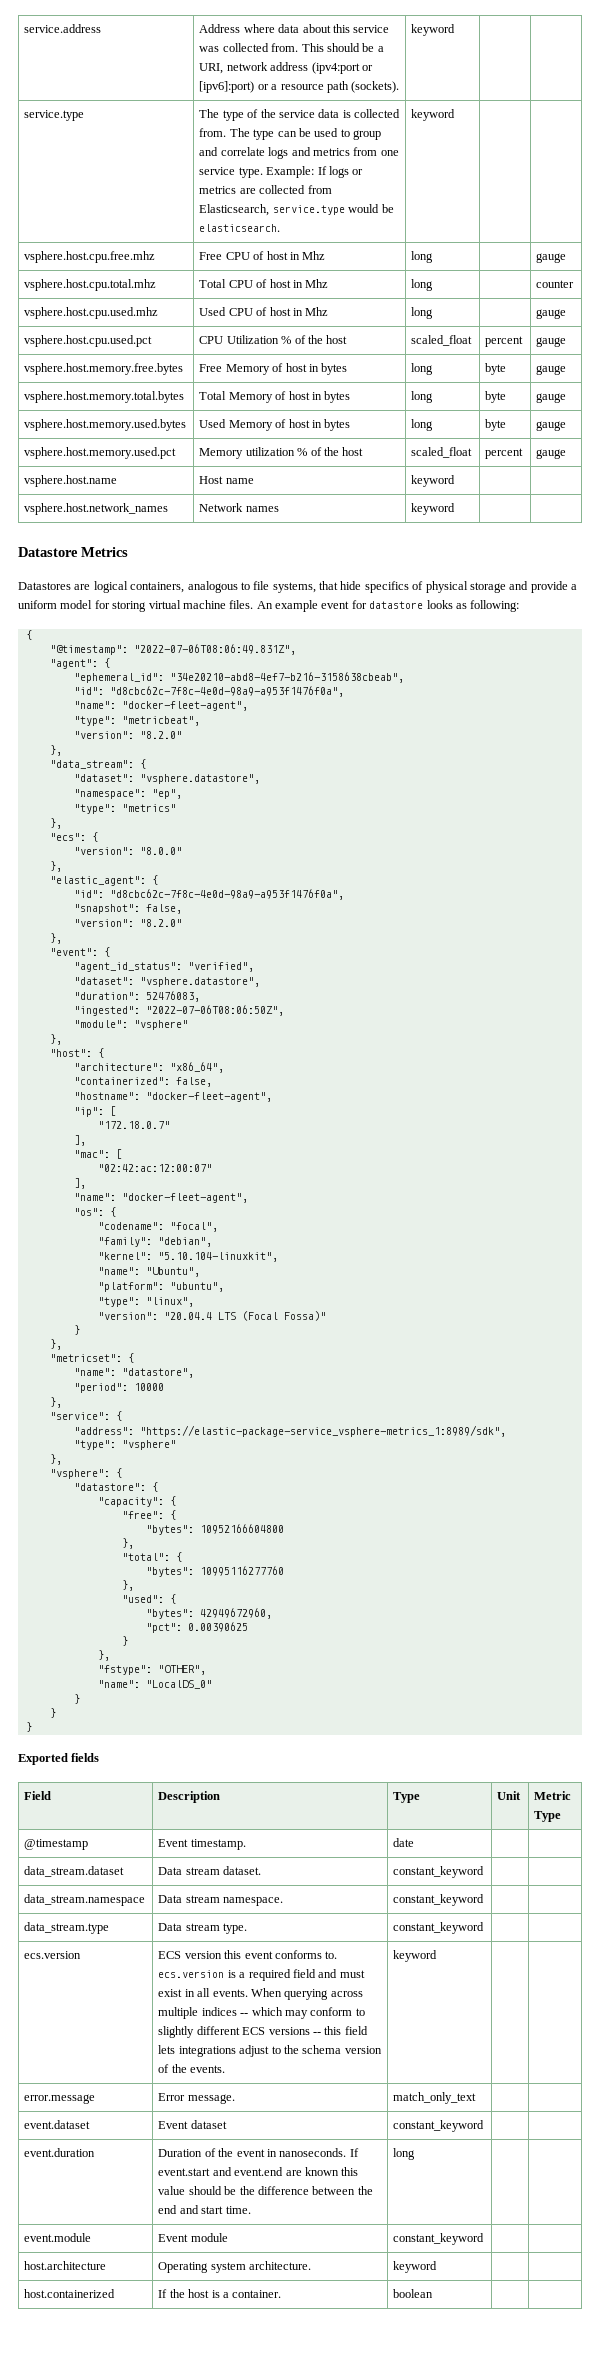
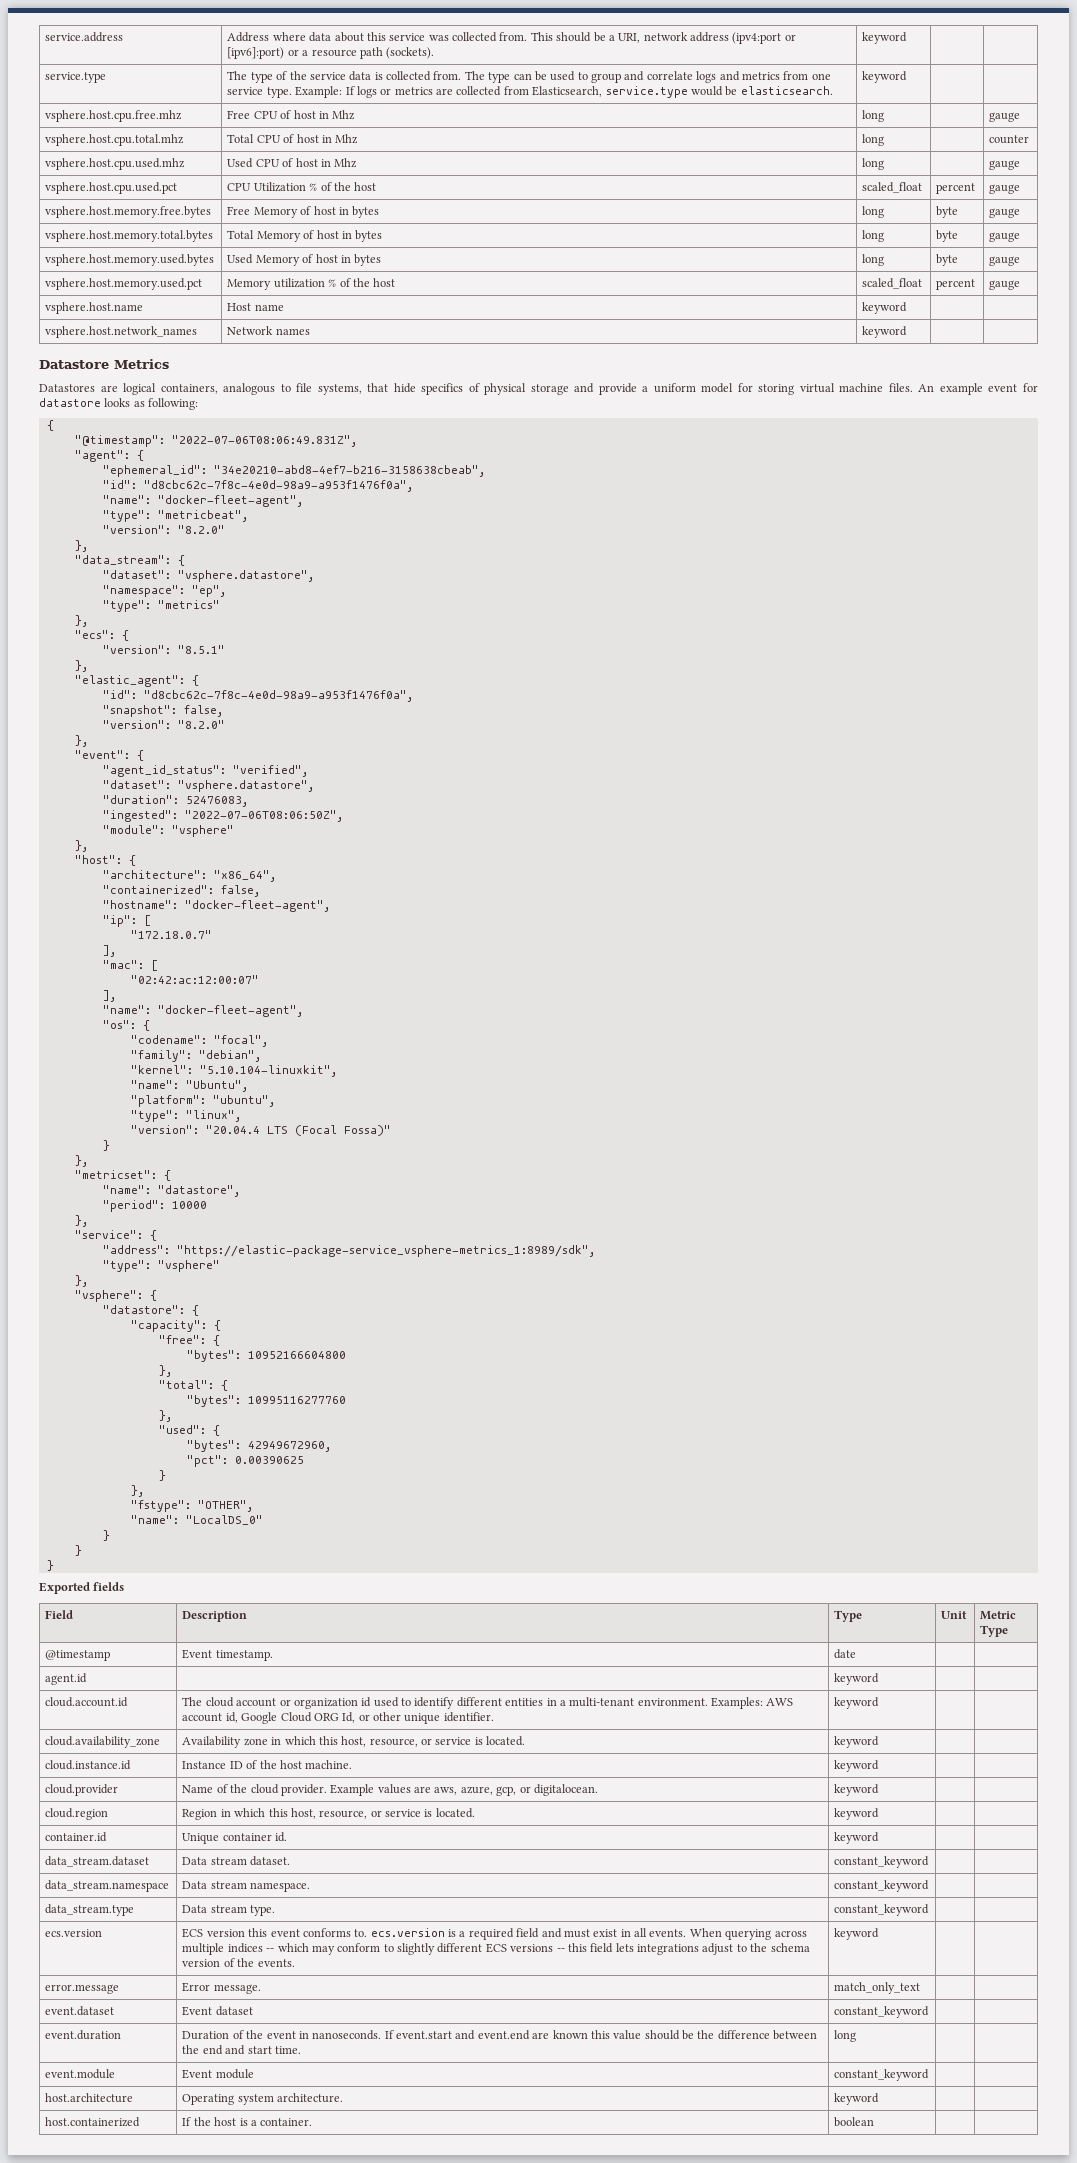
[139,847,182,855] "8.0.0" -> [177,645,225,654] "8.5.1"
(415, 1842) none -> [45,1673,88,1685] [834,1673,880,1685] [45,1697,129,1707] [182,1697,794,1709] [182,1712,494,1724] [834,1697,880,1709] [45,1736,161,1748] [182,1736,526,1748] [834,1736,880,1748] [45,1760,132,1770] [182,1760,353,1769] [834,1760,880,1772] [45,1784,119,1796] [182,1784,598,1796] [834,1784,880,1796] [45,1808,109,1820] [182,1808,475,1820] [834,1808,880,1820] [45,1832,108,1842] [182,1832,288,1844] [834,1832,880,1844] // agent.id | | keyword | | // cloud.account.id | The cloud account or organization id used to identify different entities in a multi-tenant environment. Examples: AWS account id, Google Cloud ORG Id, or other unique identifier. | keyword | | // cloud.availability_zone | Availability zone in which this host, resource, or service is located. | keyword | | // cloud.instance.id | Instance ID of the host machine. | keyword | | // cloud.provider | Name of the cloud provider. Example values are aws, azure, gcp, or digitalocean. | keyword | | // cloud.region | Region in which this host, resource, or service is located. | keyword | | // container.id | Unique container id. | keyword | |

